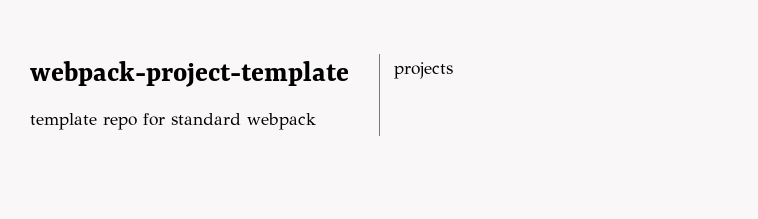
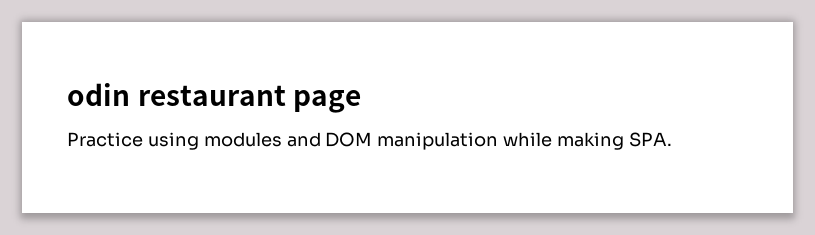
[30,61,349,87] [30,113,316,130] [394,62,453,79] webpack-project-template // template repo for standard webpack projects -> [67,83,362,113] [67,132,672,150] odin restaurant page // Practice using modules and DOM manipulation while making SPA.

